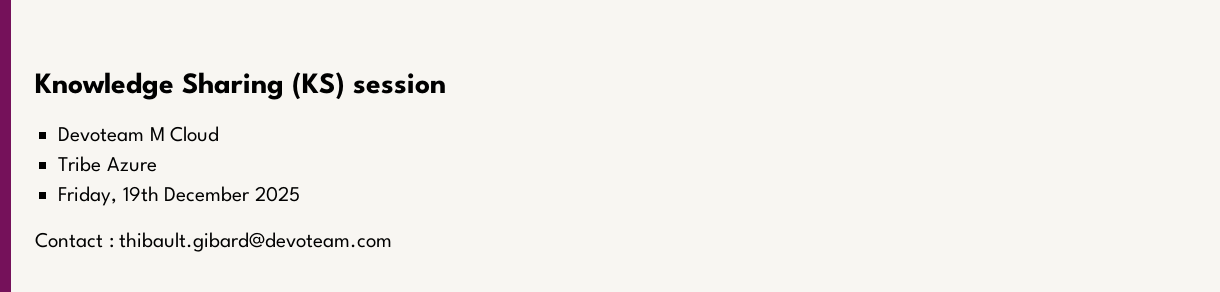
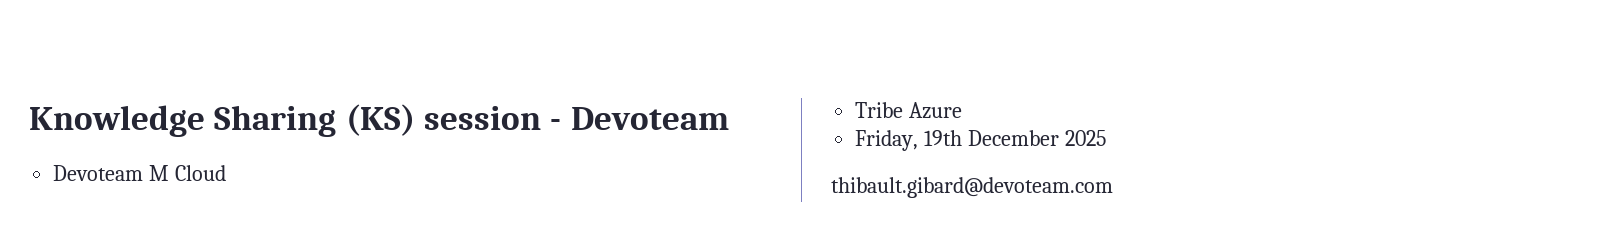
(446, 83) none -> [550,107,729,130] - Devoteam
[35,232,114,248] Contact : -> (1107, 138) none

